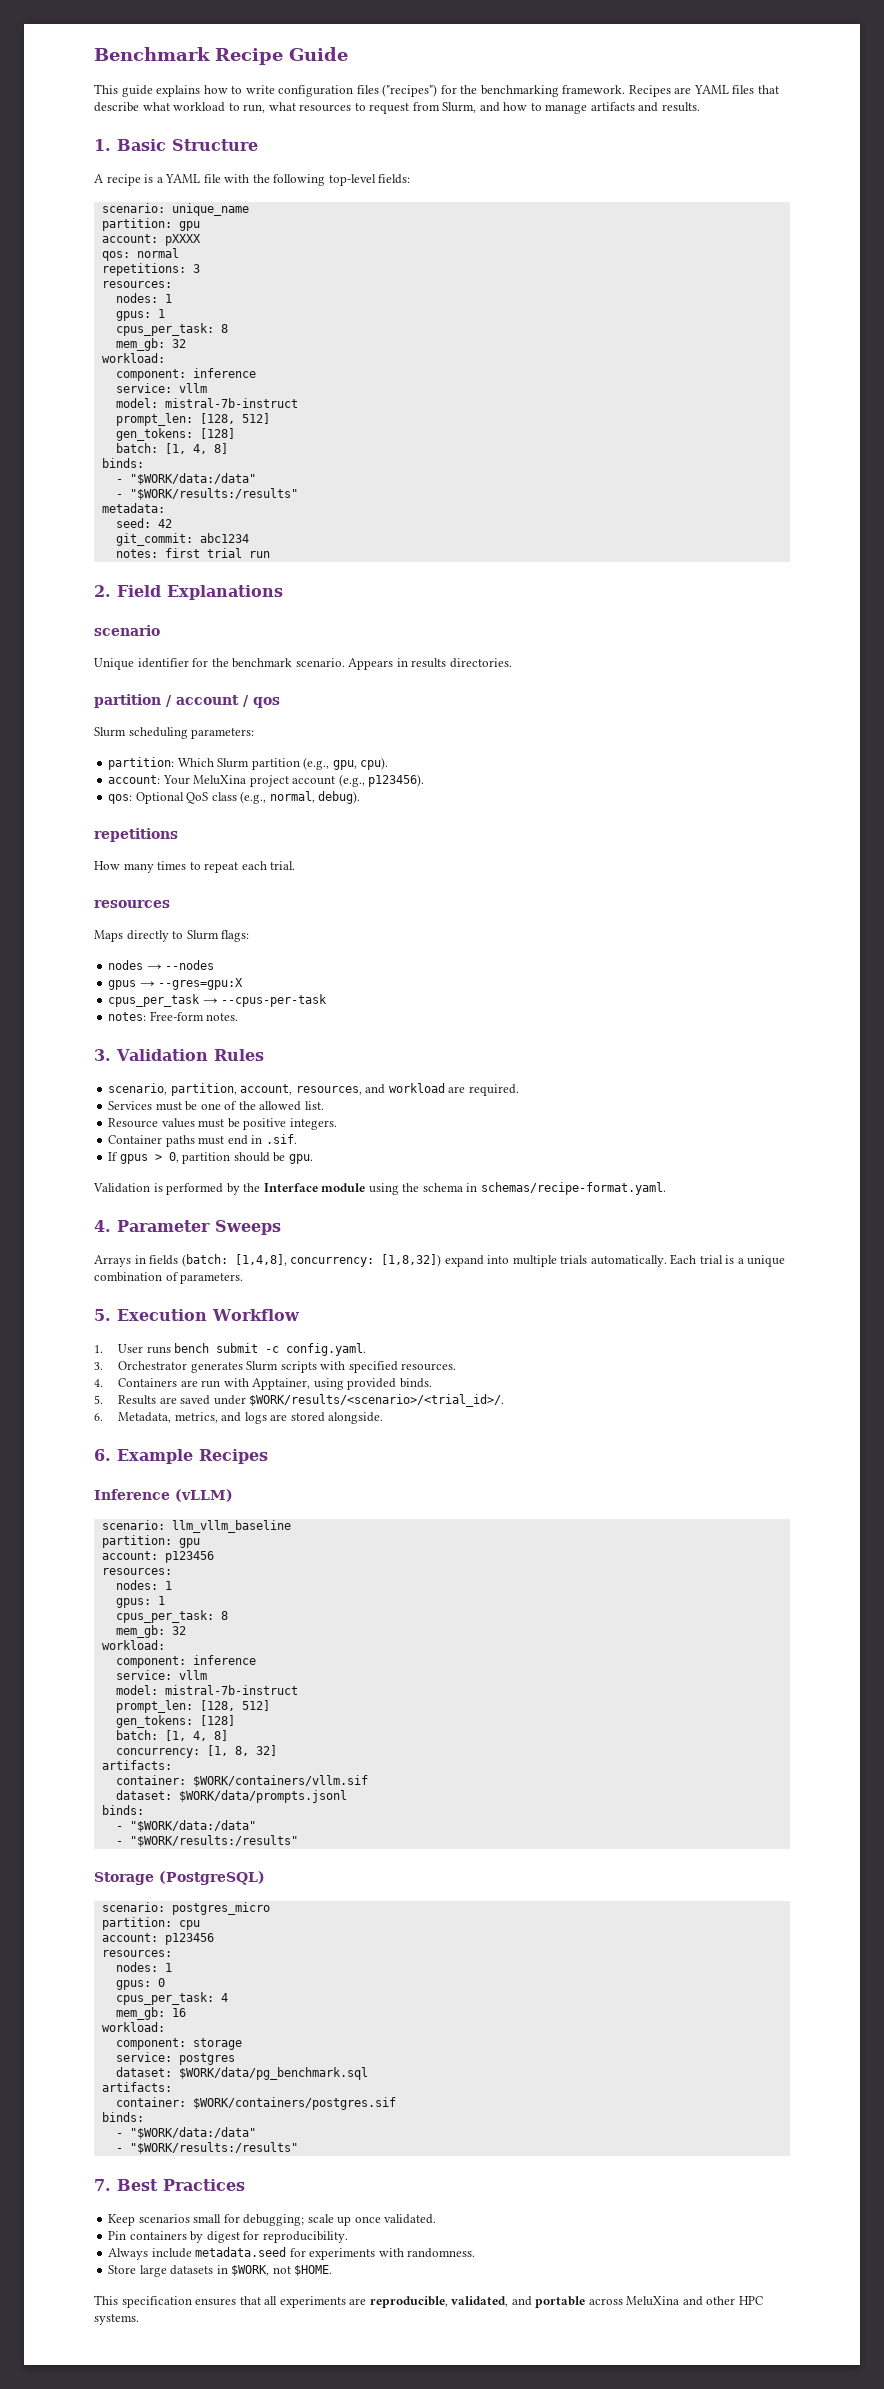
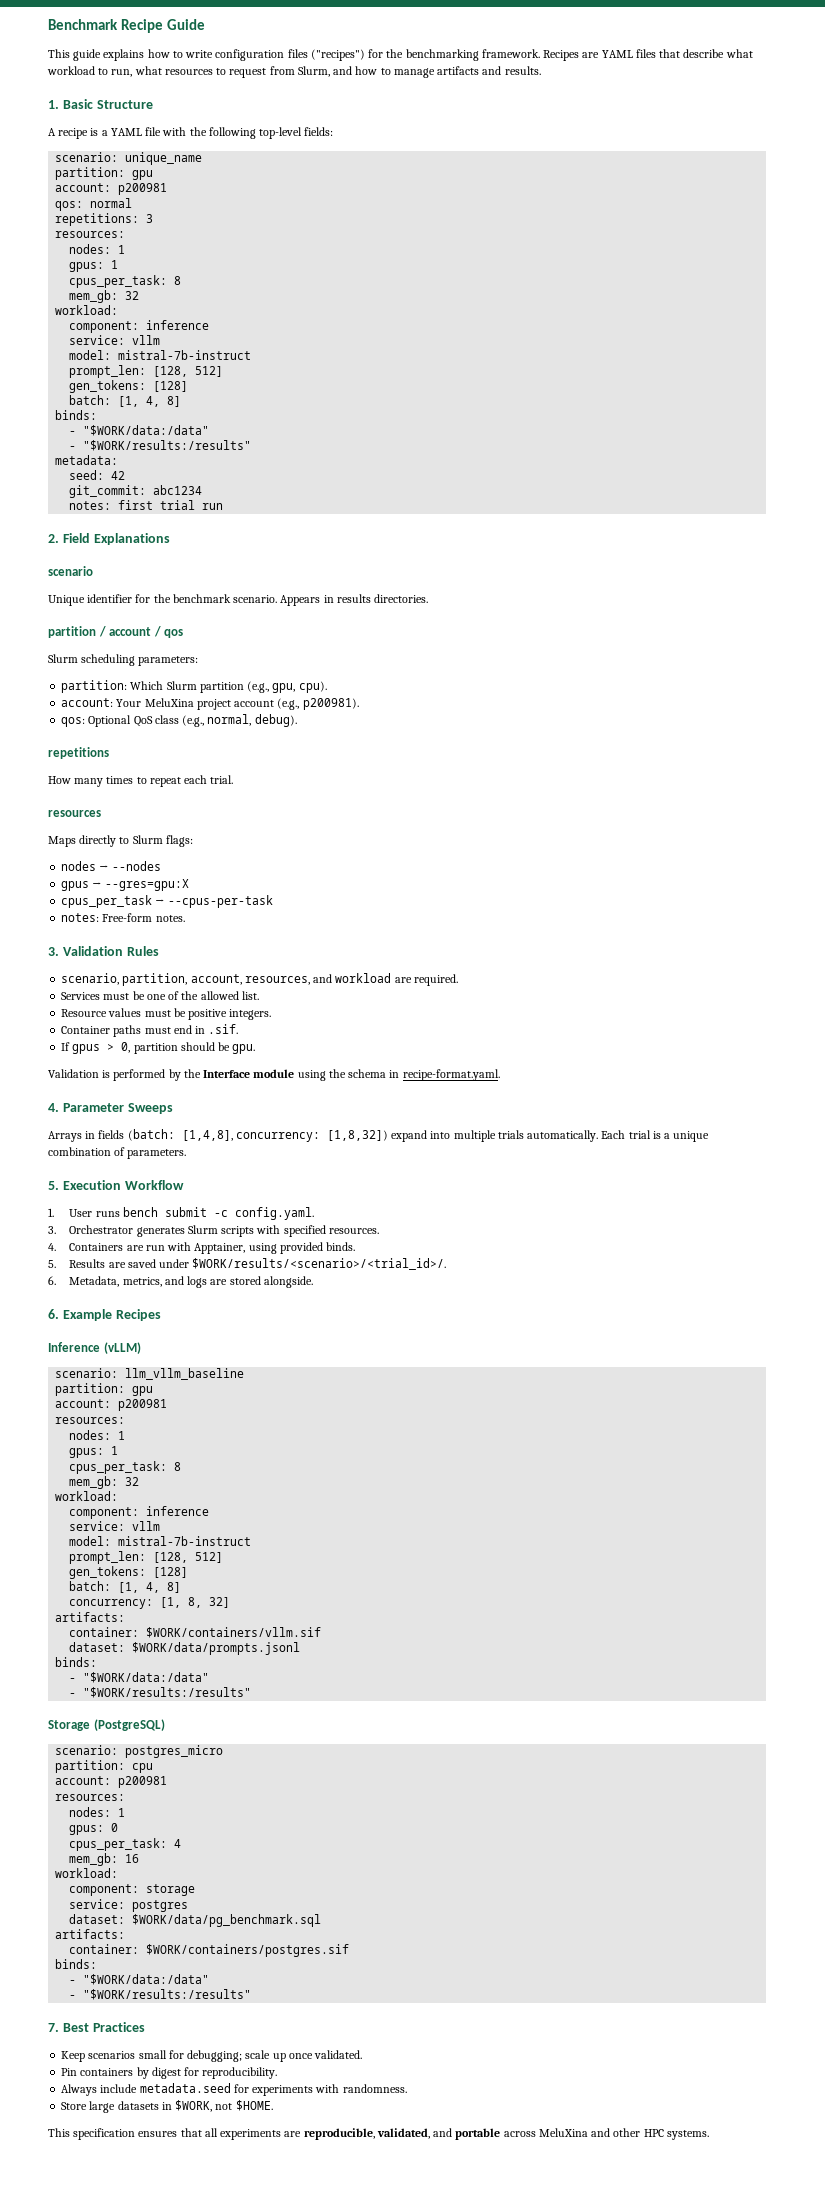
[164,234,201,246] pXXXX -> [118,183,168,195] p200981
[368,774,425,787] p123456). -> [302,698,359,710] p200981).
[480,1182,666,1195] schemas/recipe-format.yaml. -> [402,1069,500,1081] recipe-format.yaml.
[164,1551,214,1563] p123456 -> [118,1399,168,1411] p200981
[164,1933,214,1945] p123456 -> [118,1776,168,1788] p200981

